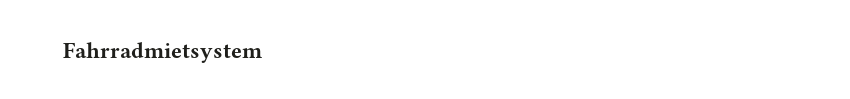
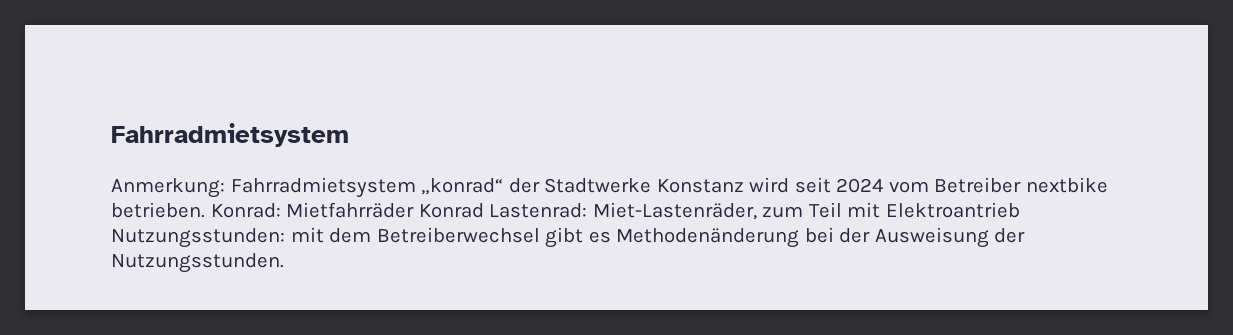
[63,42,263,63] Fahrradmietsystem -> [111,123,349,147] [111,177,1108,198] [111,202,1020,220] [111,227,1026,248] [111,253,284,273] Fahrradmietsystem // Anmerkung: Fahrradmietsystem „konrad“ der Stadtwerke Konstanz wird seit 2024 vom Betreiber nextbike betrieben. Konrad: Mietfahrräder Konrad Lastenrad: Miet-Lastenräder, zum Teil mit Elektroantrieb Nutzungsstunden: mit dem Betreiberwechsel gibt es Methodenänderung bei der Ausweisung der Nutzungsstunden.

